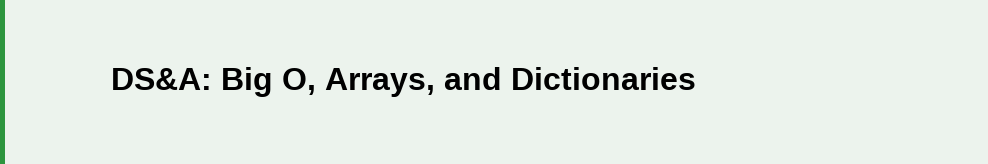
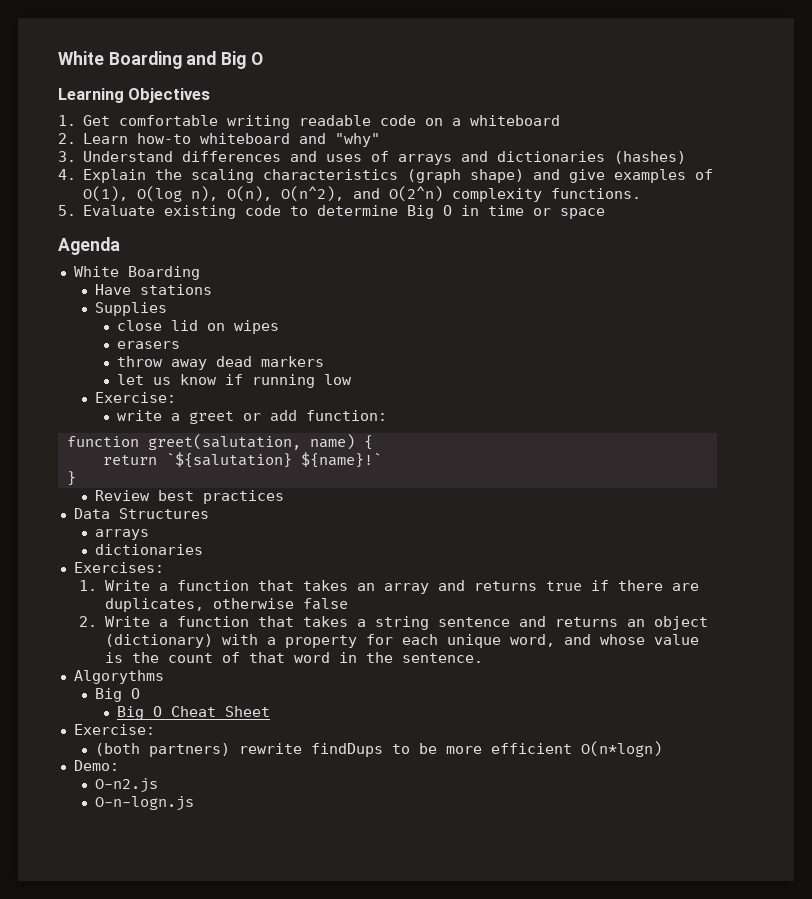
[111,67,696,97] DS&A: Big O, Arrays, and Dictionaries -> [58,51,263,69] [58,88,211,103] [58,115,561,129] [58,133,381,147] [58,151,687,165] [58,169,714,183] [83,186,642,202] [58,205,606,219] [58,237,120,255] [73,266,200,280] [95,284,213,295] [95,302,168,316] [116,320,279,334] [116,341,180,349] [116,356,324,370] [116,374,352,388] [95,392,177,403] [116,409,387,424] [66,434,373,450] [102,452,382,468] [66,471,76,486] [95,490,285,504] [73,508,209,519] [95,529,150,540] [95,544,204,555] [73,562,164,573] [79,580,699,594] [104,598,348,612] [79,616,708,630] [104,634,699,648] [104,652,483,663] [73,670,164,684] [95,688,141,702] [116,706,270,720] [73,724,155,735] [95,741,663,757] [73,760,119,771] [95,778,159,793] [95,796,195,811] White Boarding and Big O // Learning Objectives // 1. Get comfortable writing readable code on a whiteboard // 2. Learn how-to whiteboard and "why" // 3. Understand differences and uses of arrays and dictionaries (hashes) // 4. Explain the scaling characteristics (graph shape) and give examples of O(1), O(log n), O(n), O(n^2), and O(2^n) complexity functions. // 5. Evaluate existing code to determine Big O in time or space // Agenda // White Boarding // Have stations // Supplies // close lid on wipes // erasers // throw away dead markers // let us know if running low // Exercise: // write a greet or add function: // function greet(salutation, name) { // return `${salutation} ${name}!` // } // Review best practices // Data Structures // arrays // dictionaries // Exercises: // 1. Write a function that takes an array and returns true if there are duplicates, otherwise false // 2. Write a function that takes a string sentence and returns an object (dictionary) with a property for each unique word, and whose value is the count of that word in the sentence. // Algorythms // Big O // Big O Cheat Sheet // Exercise: // (both partners) rewrite findDups to be more efficient O(n*logn) // Demo: // O-n2.js // O-n-logn.js

